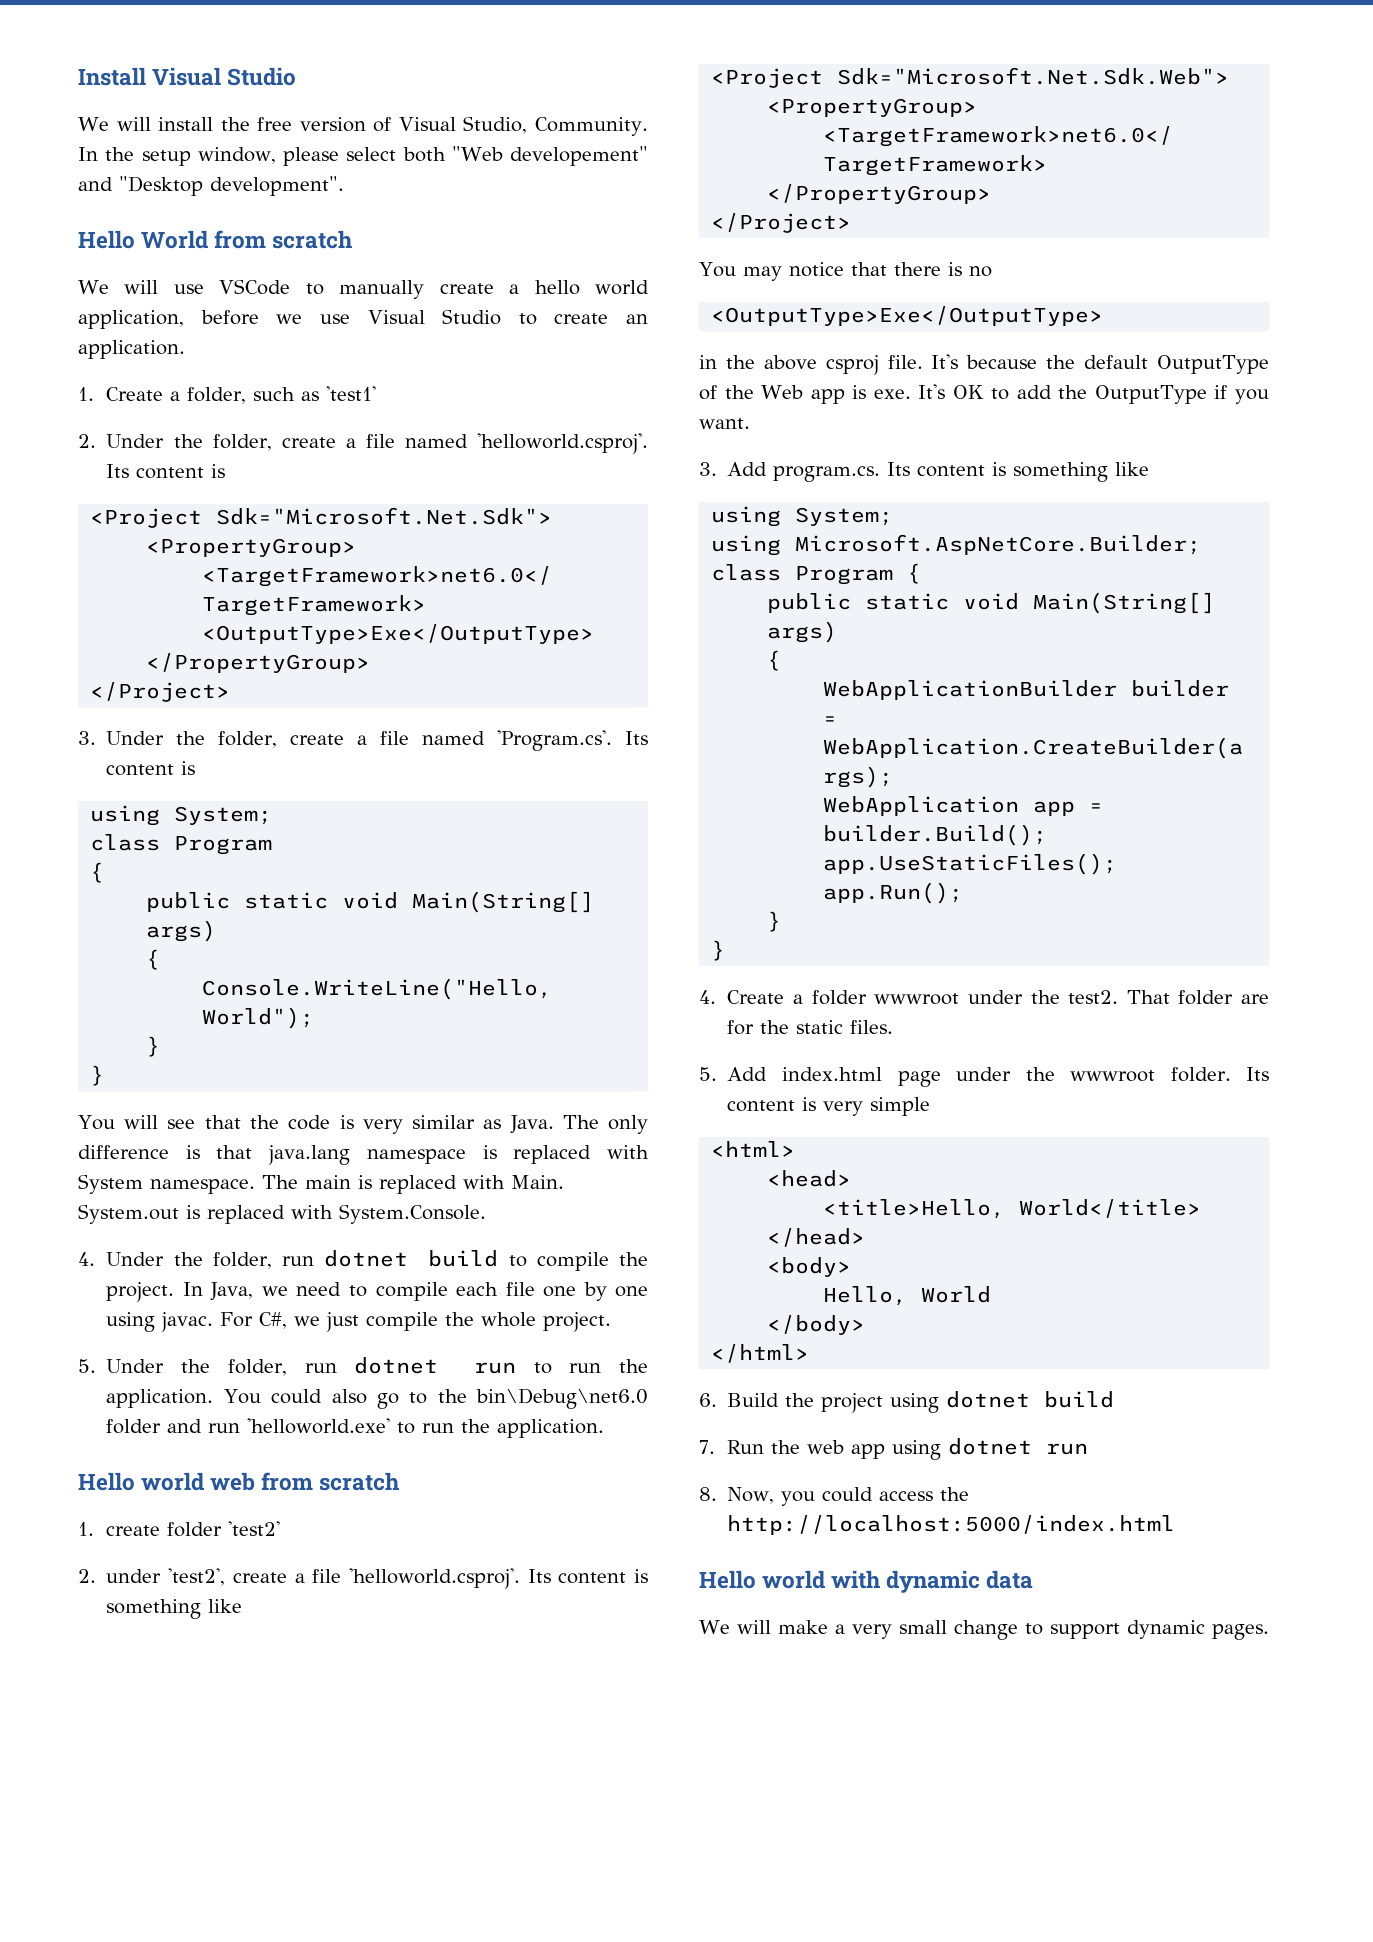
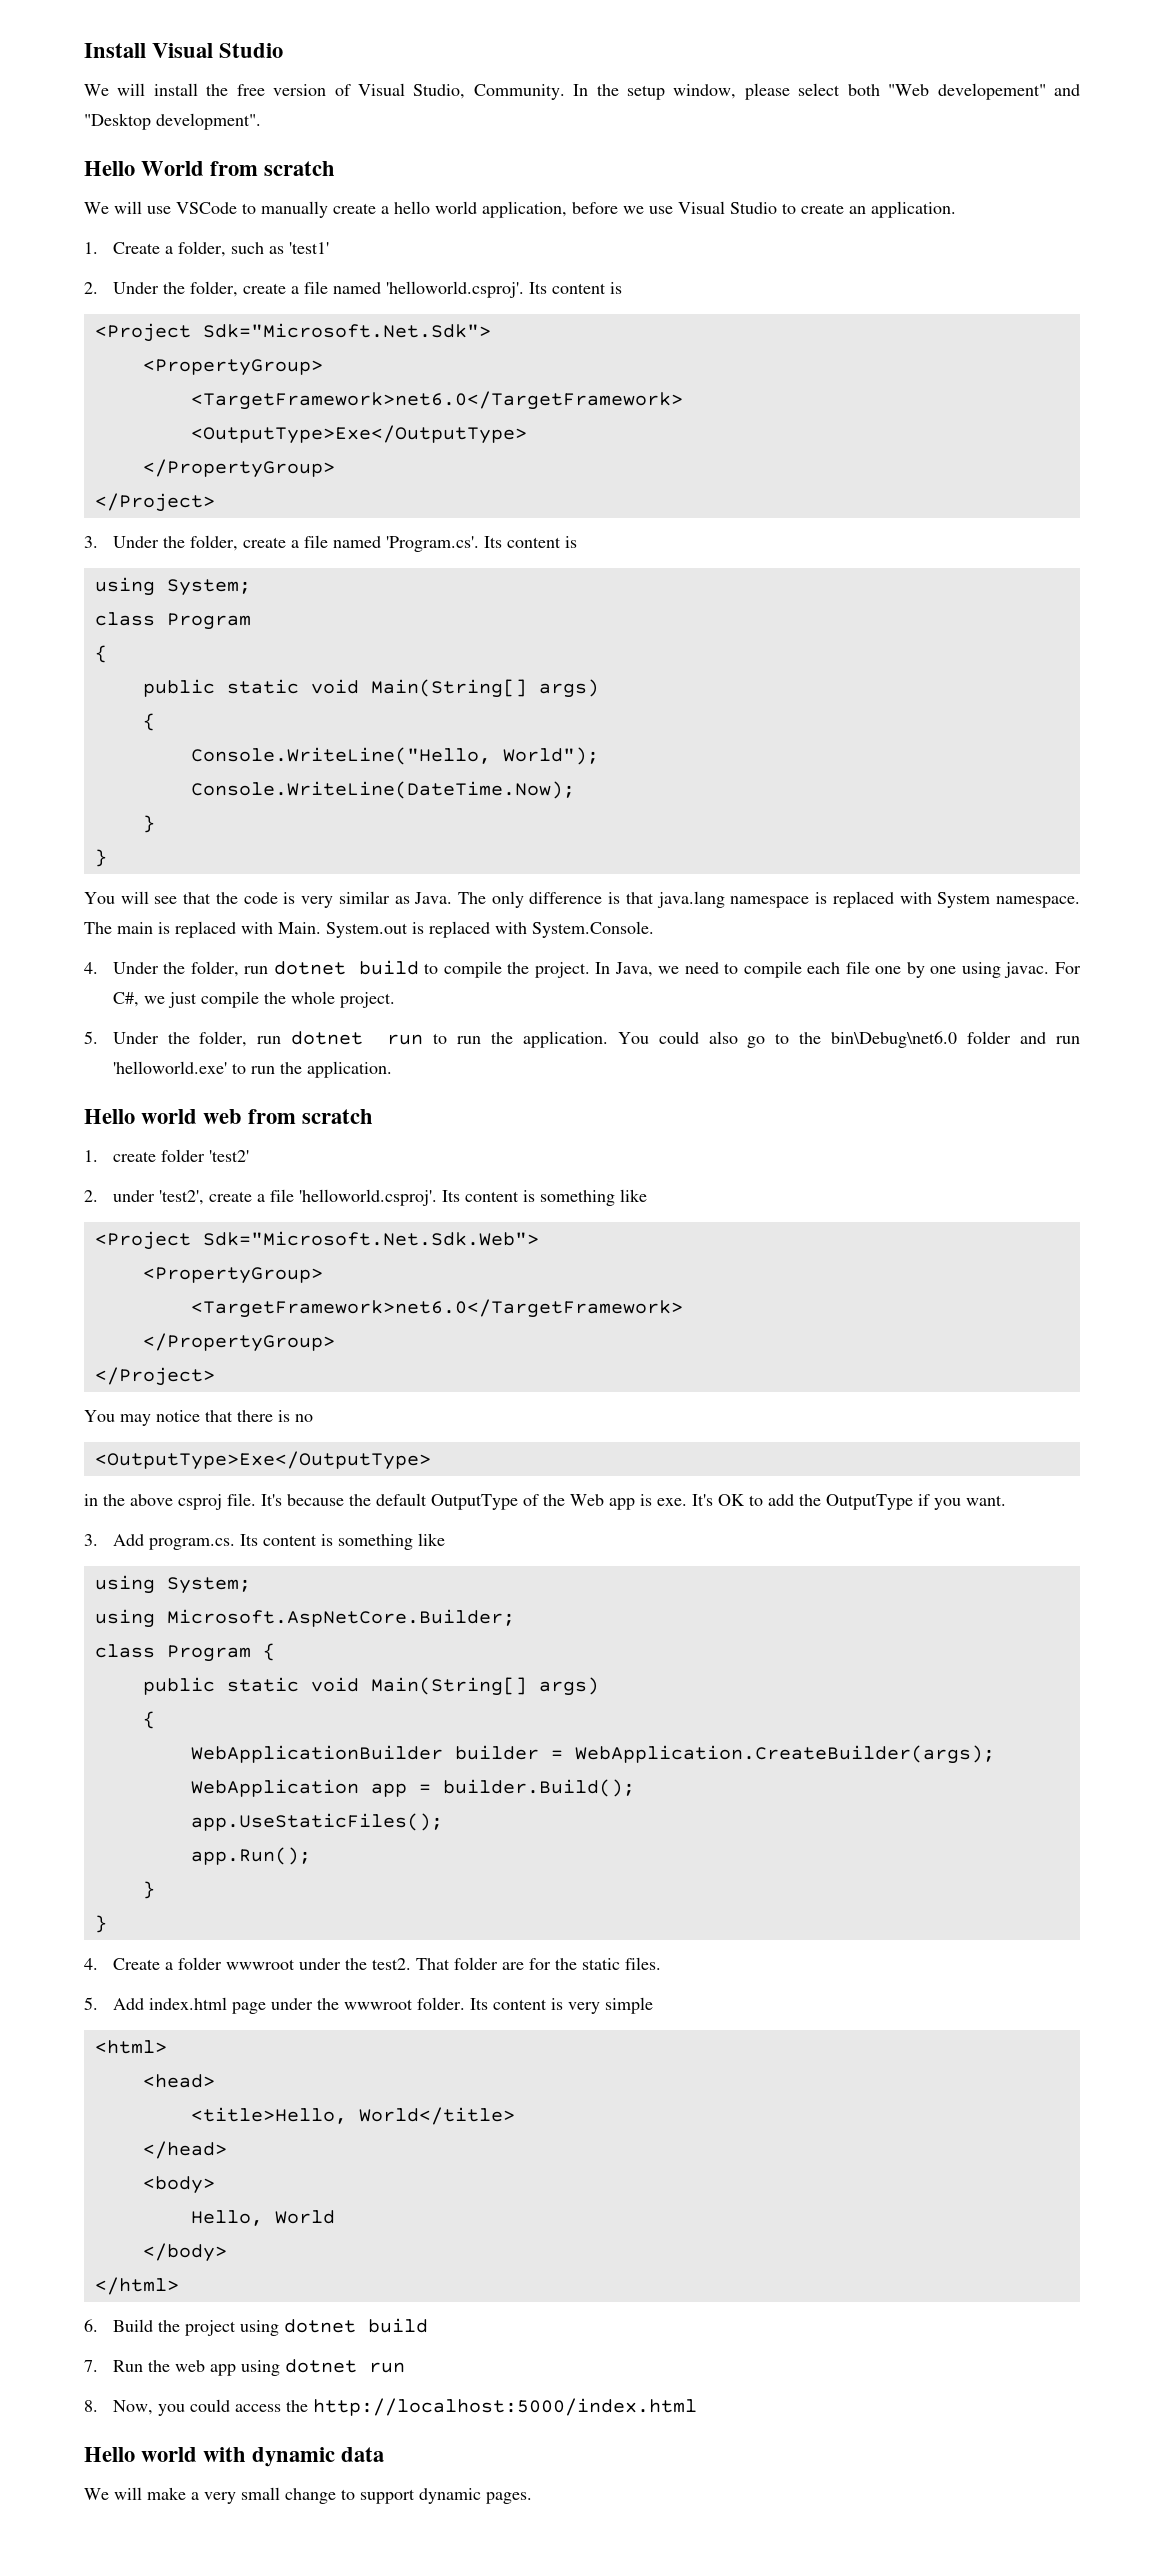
(315, 1018) none -> [190,781,575,799] // Console.WriteLine(DateTime.Now);

